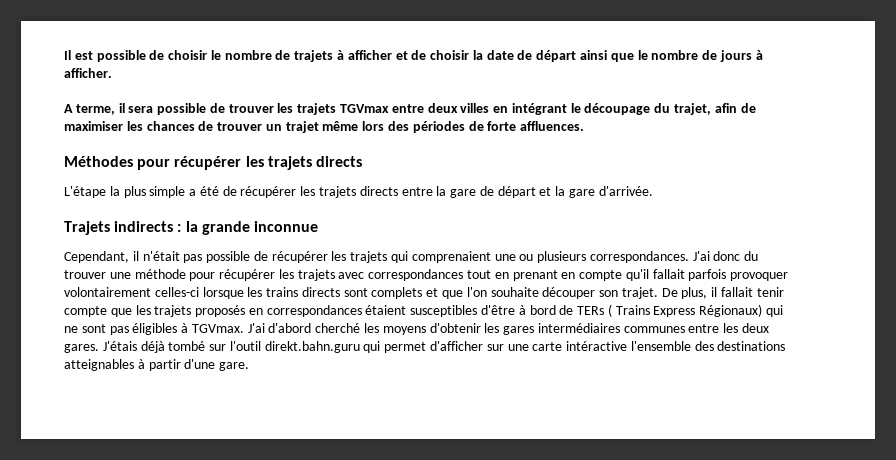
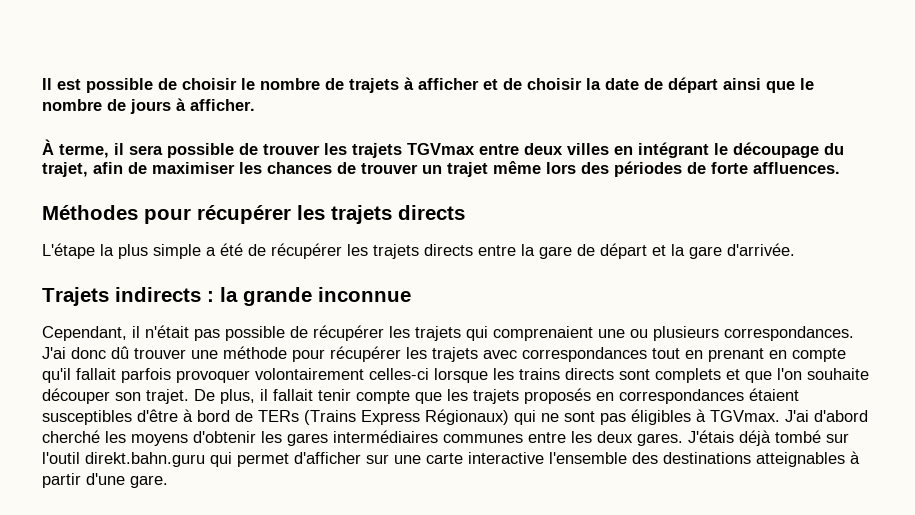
[64,104,73,113] A -> [42,139,54,155] À
[744,251,759,261] du -> [111,346,129,359] dû
[607,304,650,317] ( Trains -> [304,410,356,425] (Trains
[566,341,628,351] intéractive -> [468,452,544,464] interactive

